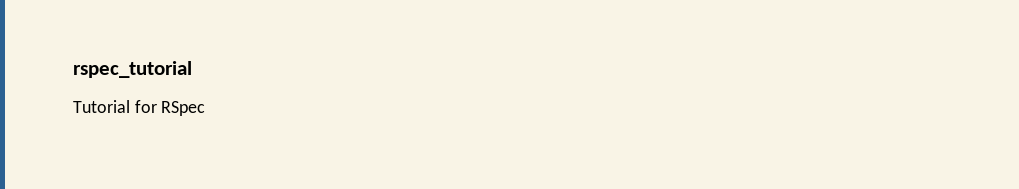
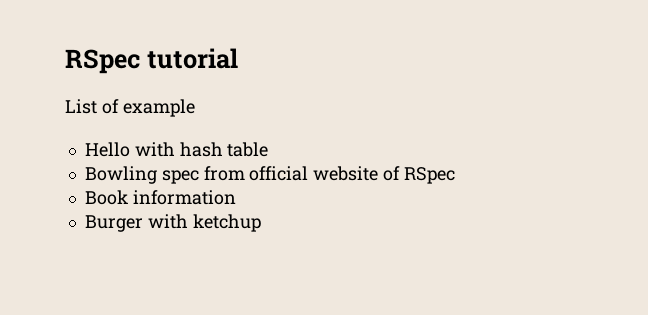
[73,61,192,78] [73,100,206,116] rspec_tutorial // Tutorial for RSpec -> [65,48,238,74] [65,99,195,117] [84,142,269,157] [84,166,455,184] [84,190,236,205] [84,214,261,232] RSpec tutorial // List of example // Hello with hash table // Bowling spec from official website of RSpec // Book information // Burger with ketchup

